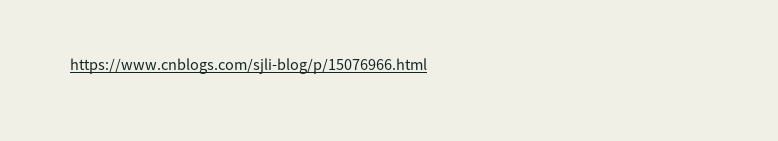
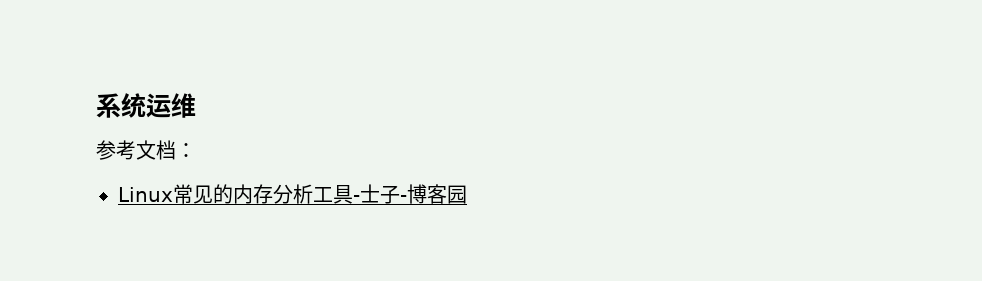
[70,58,427,74] https://www.cnblogs.com/sjli-blog/p/15076966.html -> [96,93,196,118] [96,140,196,160] [118,184,467,204] 系统运维 // 参考文档： // Linux常见的内存分析工具-士子-博客园

